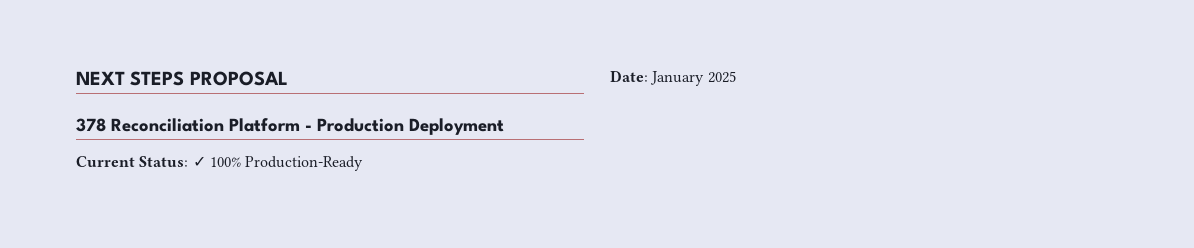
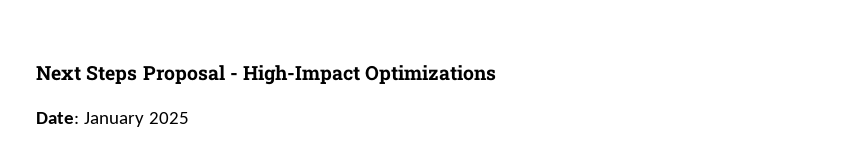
[76,71,288,86] [76,118,504,135] [76,156,364,171] NEXT STEPS PROPOSAL // 378 Reconciliation Platform - Production Deployment // Current Status: ✓ 100% Production-Ready -> [36,65,497,85] Next Steps Proposal - High-Impact Optimizations

